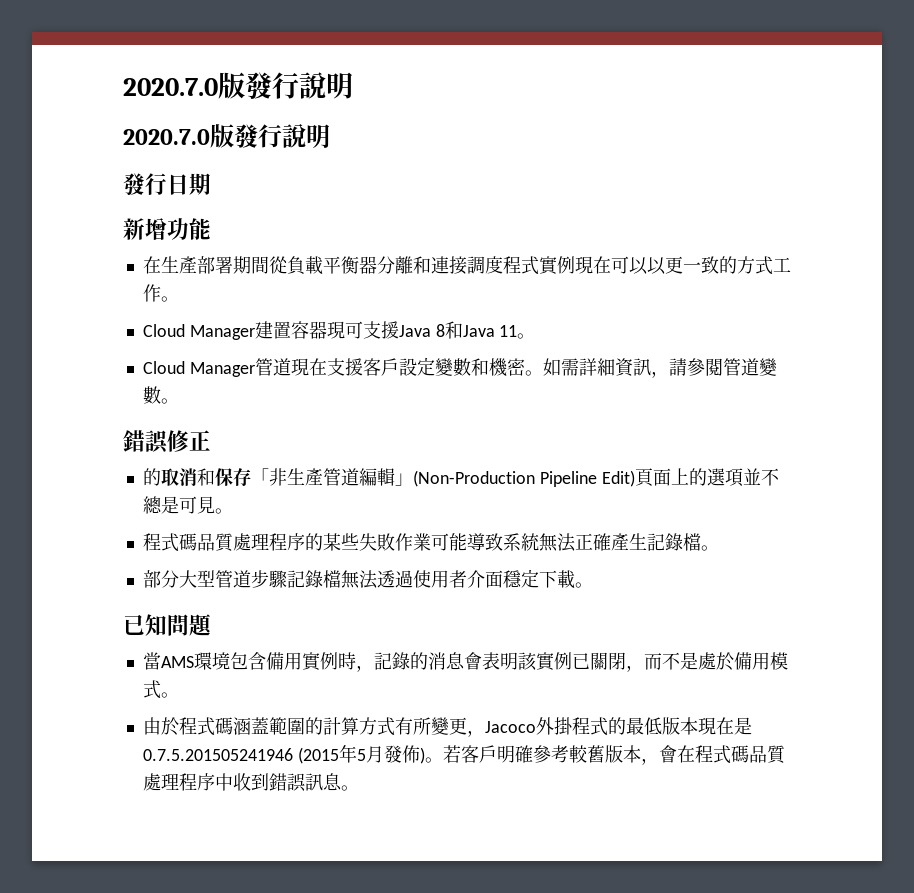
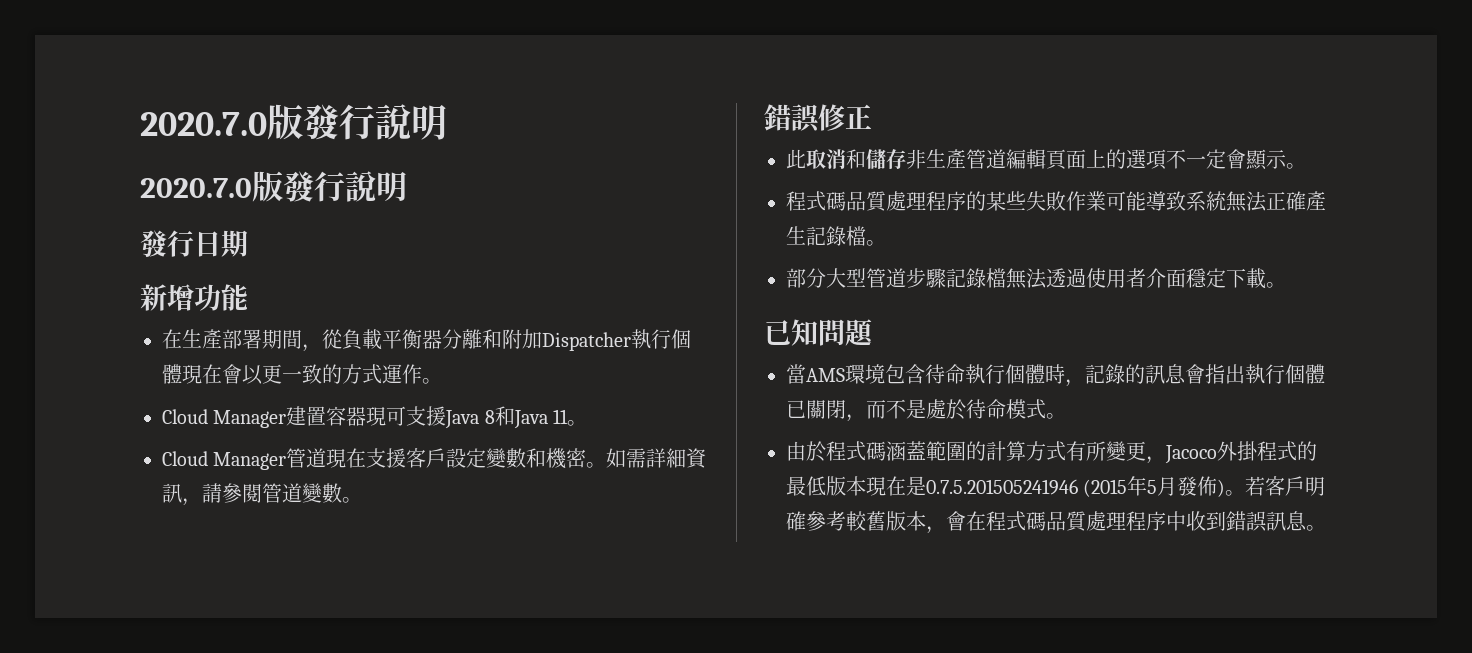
(269, 265) none -> [302,344,322,352] ，
[430,256,648,275] 連接調度程式實例現在可以 -> [502,329,691,351] [162,364,242,384] 附加Dispatcher執行個體現在會
[772,257,791,272] 工 -> [382,364,402,384] 運
[142,468,779,487] [142,496,215,514] 的取消和保存「非生產管道編輯」(Non-Production Pipeline Edit)頁面上的選項並不總是可見 -> [786,149,1287,170] 此取消和儲存非生產管道編輯頁面上的選項不一定會顯示
[265,652,572,672] 備用實例時，記錄的消息會表明該實例 -> [925,364,1325,387] 待命執行個體時，記錄的訊息會指出執行個體
[733,652,770,670] 備用 -> [966,399,1006,419] 待命

